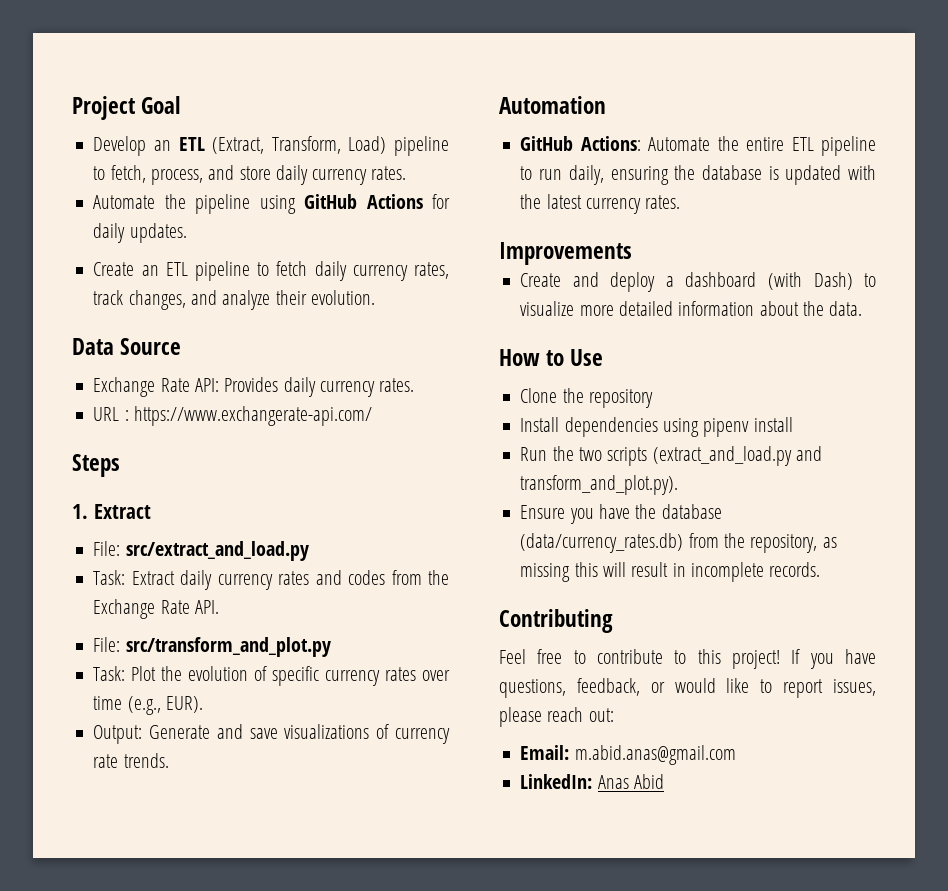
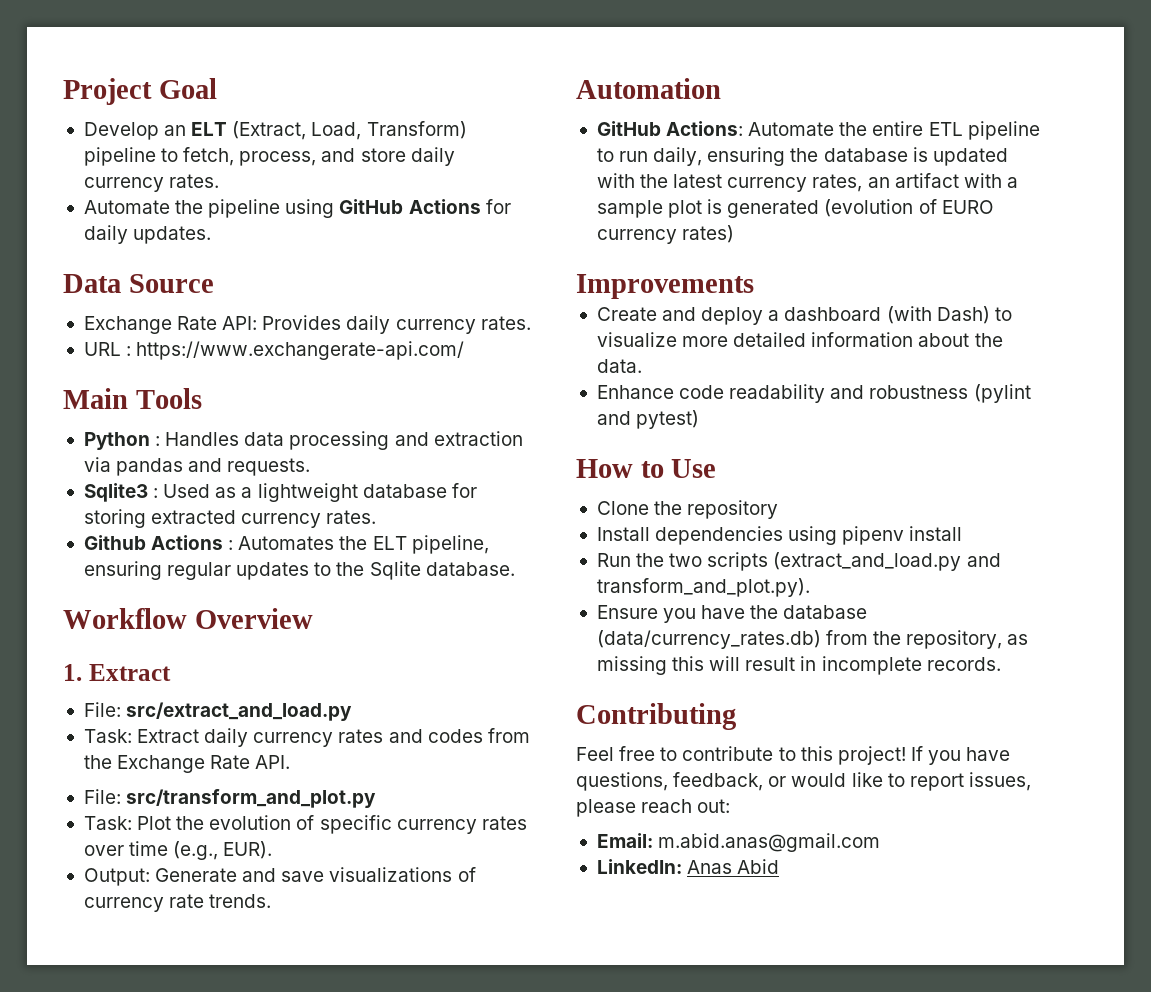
[178,136,387,154] ETL (Extract, Transform, Load) -> [191,121,467,140] ELT (Extract, Load, Transform)
[93,261,449,281] [93,290,375,310] // Create an ETL pipeline to fetch daily currency rates, track changes, and analyze their evolution. -> (212, 235) none
[72,454,120,477] Steps -> [63,388,202,409] [83,431,523,450] [83,457,311,476] [83,483,477,502] [83,509,377,528] [83,535,489,554] [83,561,515,580] [63,608,313,629] Main Tools // Python : Handles data processing and extraction via pandas and requests. // Sqlite3 : Used as a lightweight database for storing extracted currency rates. // Github Actions : Automates the ELT pipeline, ensuring regular updates to the Sqlite database. // Workflow Overview
[645,195,681,209] rates. -> [812,173,1018,192] [596,199,994,218] [596,225,735,244] rates, an artifact with a sample plot is generated (evolution of EURO currency rates)
(863, 308) none -> [596,384,1031,403] [596,410,700,429] // Enhance code readability and robustness (pylint and pytest)

